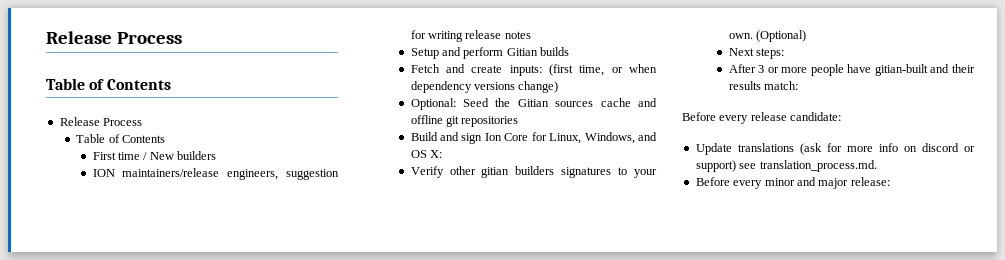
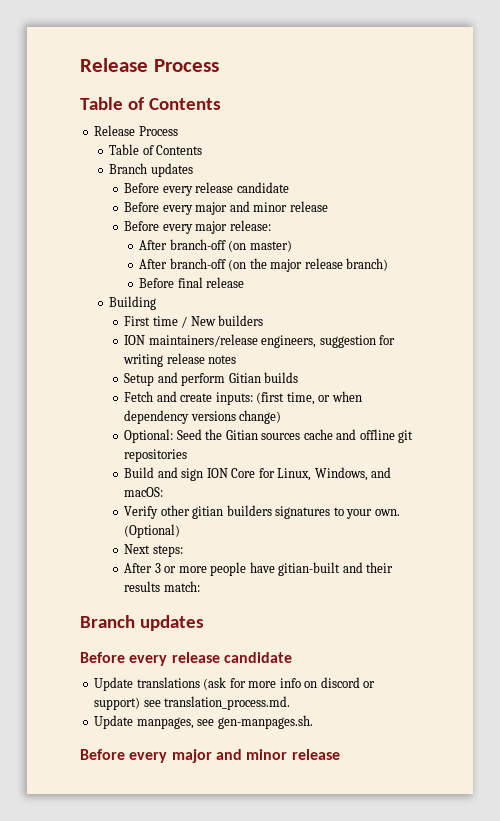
(165, 139) none -> [109,163,193,177] [124,182,289,196] [124,201,328,215] [124,220,271,234] [139,239,292,252] [139,258,389,272] [139,277,245,288] [109,296,157,310] // Branch updates // Before every release candidate // Before every major and minor release // Before every major release: // After branch-off (on master) // After branch-off (on the major release branch) // Before final release // Building
[484,133,502,141] Ion -> [206,468,228,478] ION
[410,150,442,158] OS X: -> [124,487,164,497] macOS:
[682,112,842,124] // Before every release candidate: -> [80,615,204,631] [80,652,292,666] // Branch updates // Before every release candidate
[695,177,890,189] Before every minor and major release: -> [94,715,313,729] [80,749,340,763] Update manpages, see gen-manpages.sh. // Before every major and minor release

